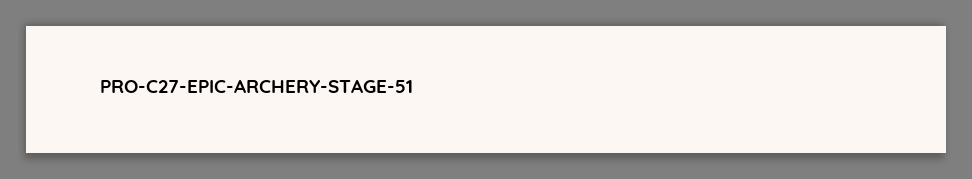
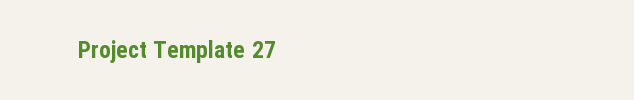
[100,79,413,93] PRO-C27-EPIC-ARCHERY-STAGE-51 -> [78,40,276,63] Project Template 27

